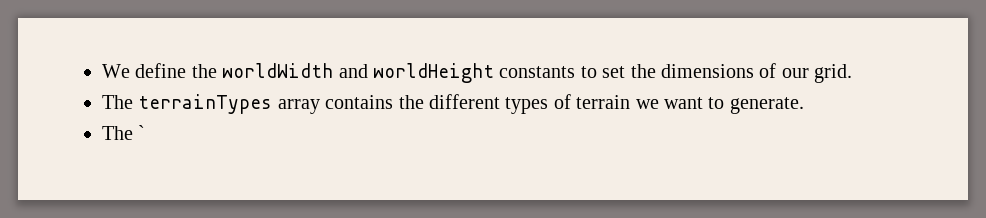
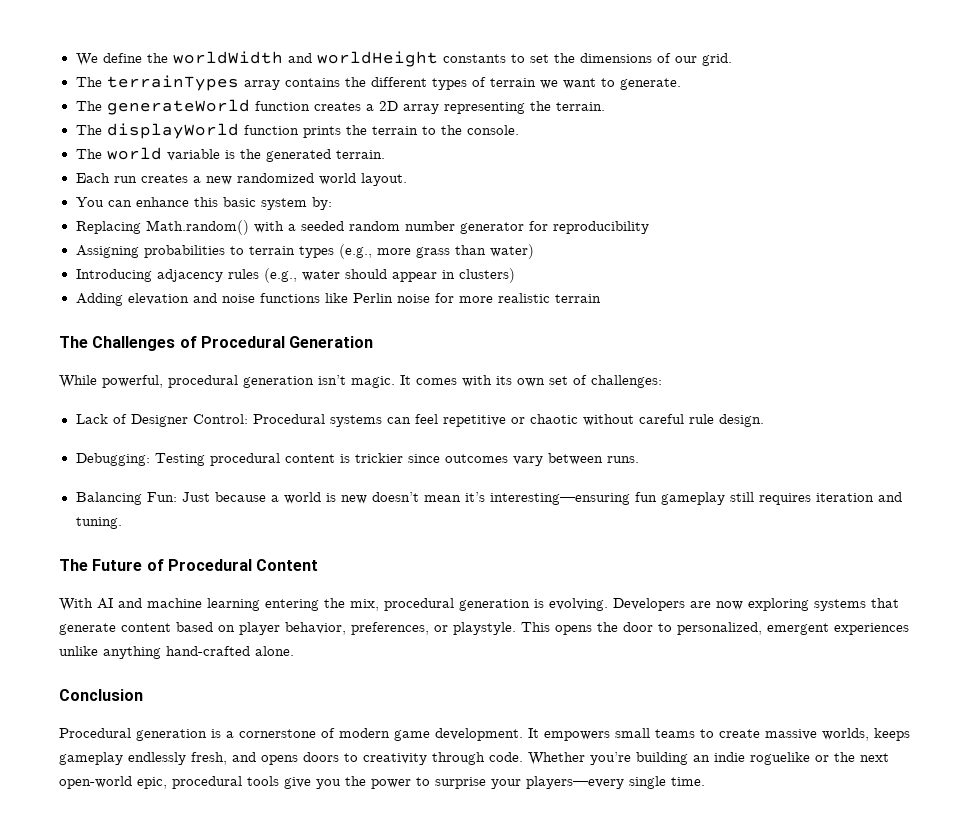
[138,125,146,140] ` -> [106,99,605,115] [75,123,519,139] [75,147,385,162] [75,173,407,186] [75,197,332,210] [75,220,649,235] [75,244,534,259] [75,268,515,283] [75,293,601,306] [59,336,374,351] [59,375,662,388] [75,414,764,427] [75,453,639,466] [75,492,902,505] [75,517,122,529] [59,559,319,571] [59,598,899,611] [59,622,909,635] [59,646,294,659] [59,689,143,701] [59,728,910,741] [59,752,889,765] [59,776,705,789] generateWorld function creates a 2D array representing the terrain. // The displayWorld function prints the terrain to the console. // The world variable is the generated terrain. // Each run creates a new randomized world layout. // You can enhance this basic system by: // Replacing Math.random() with a seeded random number generator for reproducibility // Assigning probabilities to terrain types (e.g., more grass than water) // Introducing adjacency rules (e.g., water should appear in clusters) // Adding elevation and noise functions like Perlin noise for more realistic terrain // The Challenges of Procedural Generation // While powerful, procedural generation isn’t magic. It comes with its own set of challenges: // Lack of Designer Control: Procedural systems can feel repetitive or chaotic without careful rule design. // Debugging: Testing procedural content is trickier since outcomes vary between runs. // Balancing Fun: Just because a world is new doesn’t mean it’s interesting—ensuring fun gameplay still requires iteration and tuning. // The Future of Procedural Content // With AI and machine learning entering the mix, procedural generation is evolving. Developers are now exploring systems that generate content based on player behavior, preferences, or playstyle. This opens the door to personalized, emergent experiences unlike anything hand-crafted alone. // Conclusion // Procedural generation is a cornerstone of modern game development. It empowers small teams to create massive worlds, keeps gameplay endlessly fresh, and opens doors to creativity through code. Whether you’re building an indie roguelike or the next open-world epic, procedural tools give you the power to surprise your players—every single time.

